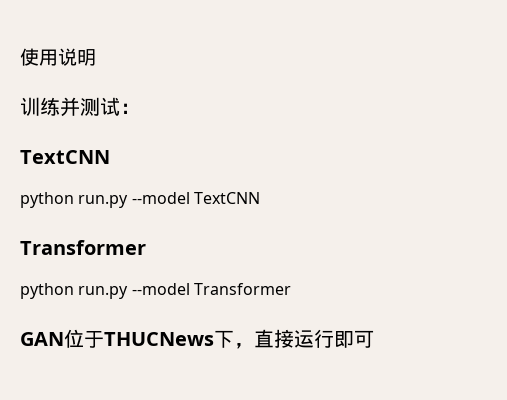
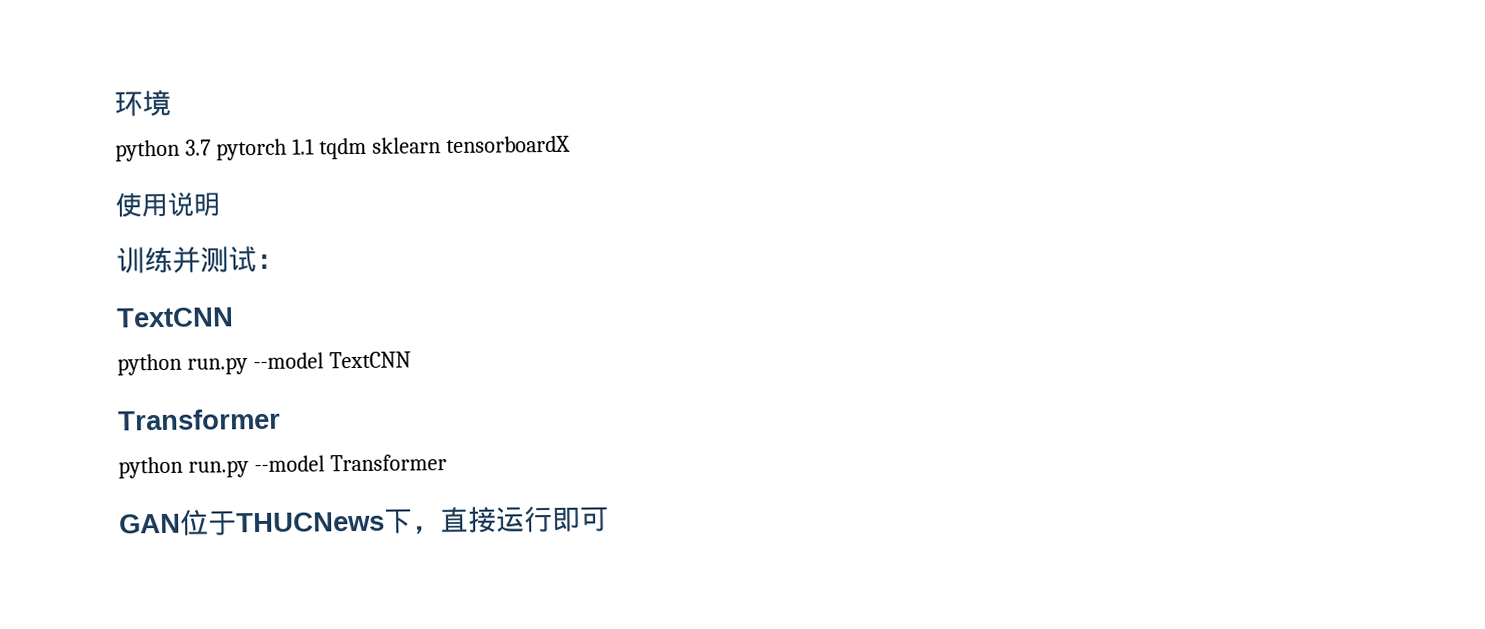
(20, 57) none -> [114,89,171,117] [115,135,571,162] 环境 // python 3.7 pytorch 1.1 tqdm sklearn tensorboardX //

